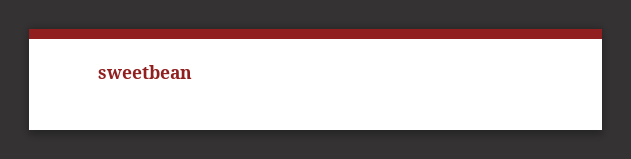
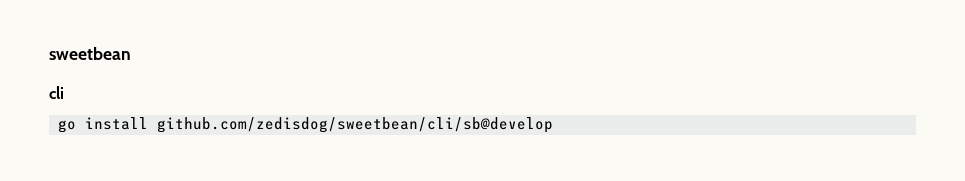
(192, 72) none -> [49,86,64,99] [58,117,553,133] // cli // go install github.com/zedisdog/sweetbean/cli/sb@develop

